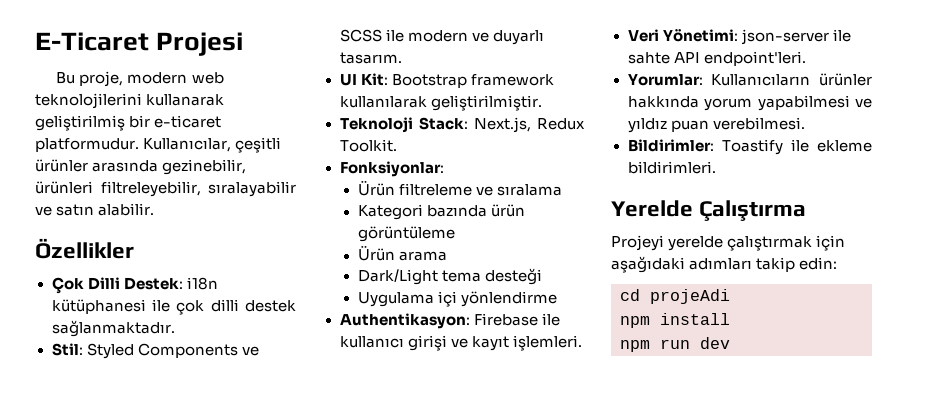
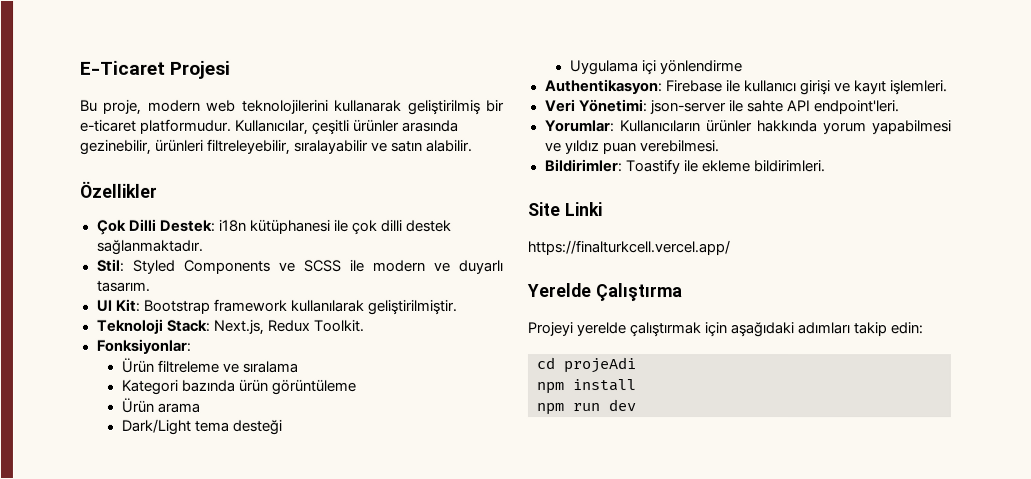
(716, 167) none -> [528,202,603,217] [527,240,730,256] // Site Linki // https://finalturkcell.vercel.app/

